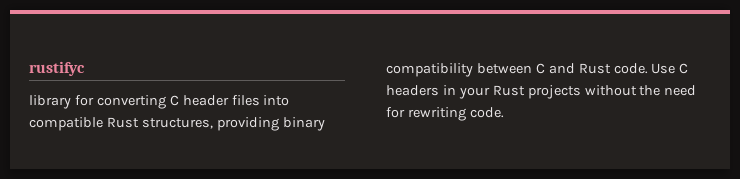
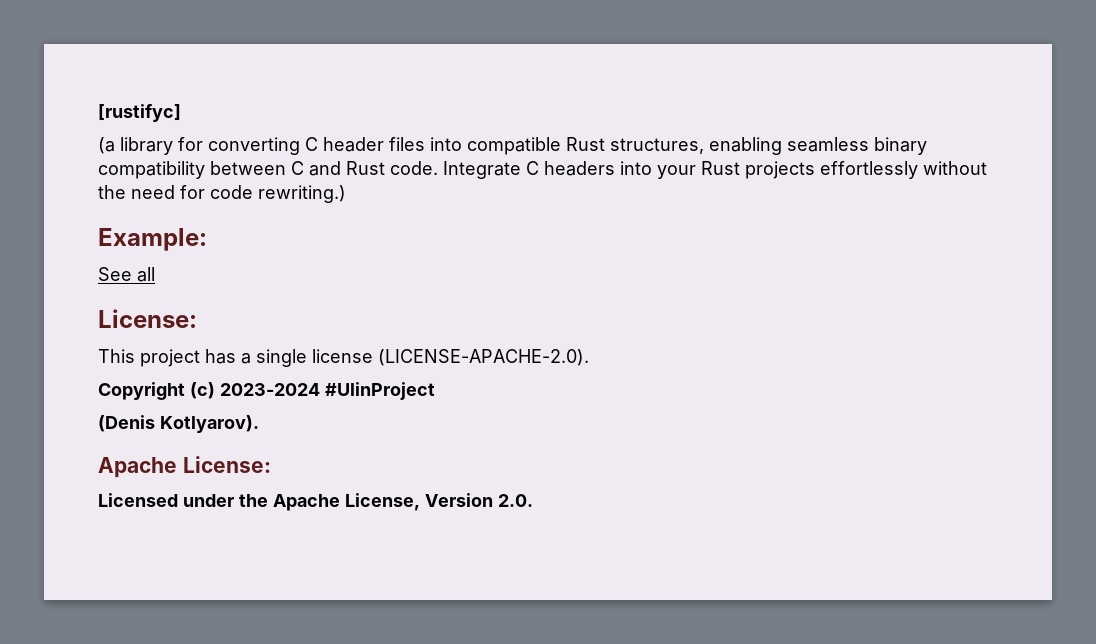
[29,61,85,76] rustifyc // -> [98,104,181,122] [98,137,115,154] [rustifyc] // (a
[216,117,279,131] providing -> [709,137,869,155] enabling seamless
[651,63,676,74] Use -> [443,161,521,179] Integrate
[442,85,456,95] in -> [620,161,652,175] into
(581, 92) none -> [820,161,918,179] effortlessly
[407,107,504,121] rewriting code. -> [210,185,346,203] [98,228,207,251] [98,267,155,282] [98,309,197,328] [98,349,589,367] [98,382,435,400] [98,415,259,433] [98,456,271,478] [98,493,533,511] code rewriting.) // Example: // See all // License: // This project has a single license (LICENSE-APACHE-2.0). // Copyright (c) 2023-2024 #UlinProject // (Denis Kotlyarov). // Apache License: // Licensed under the Apache License, Version 2.0.

